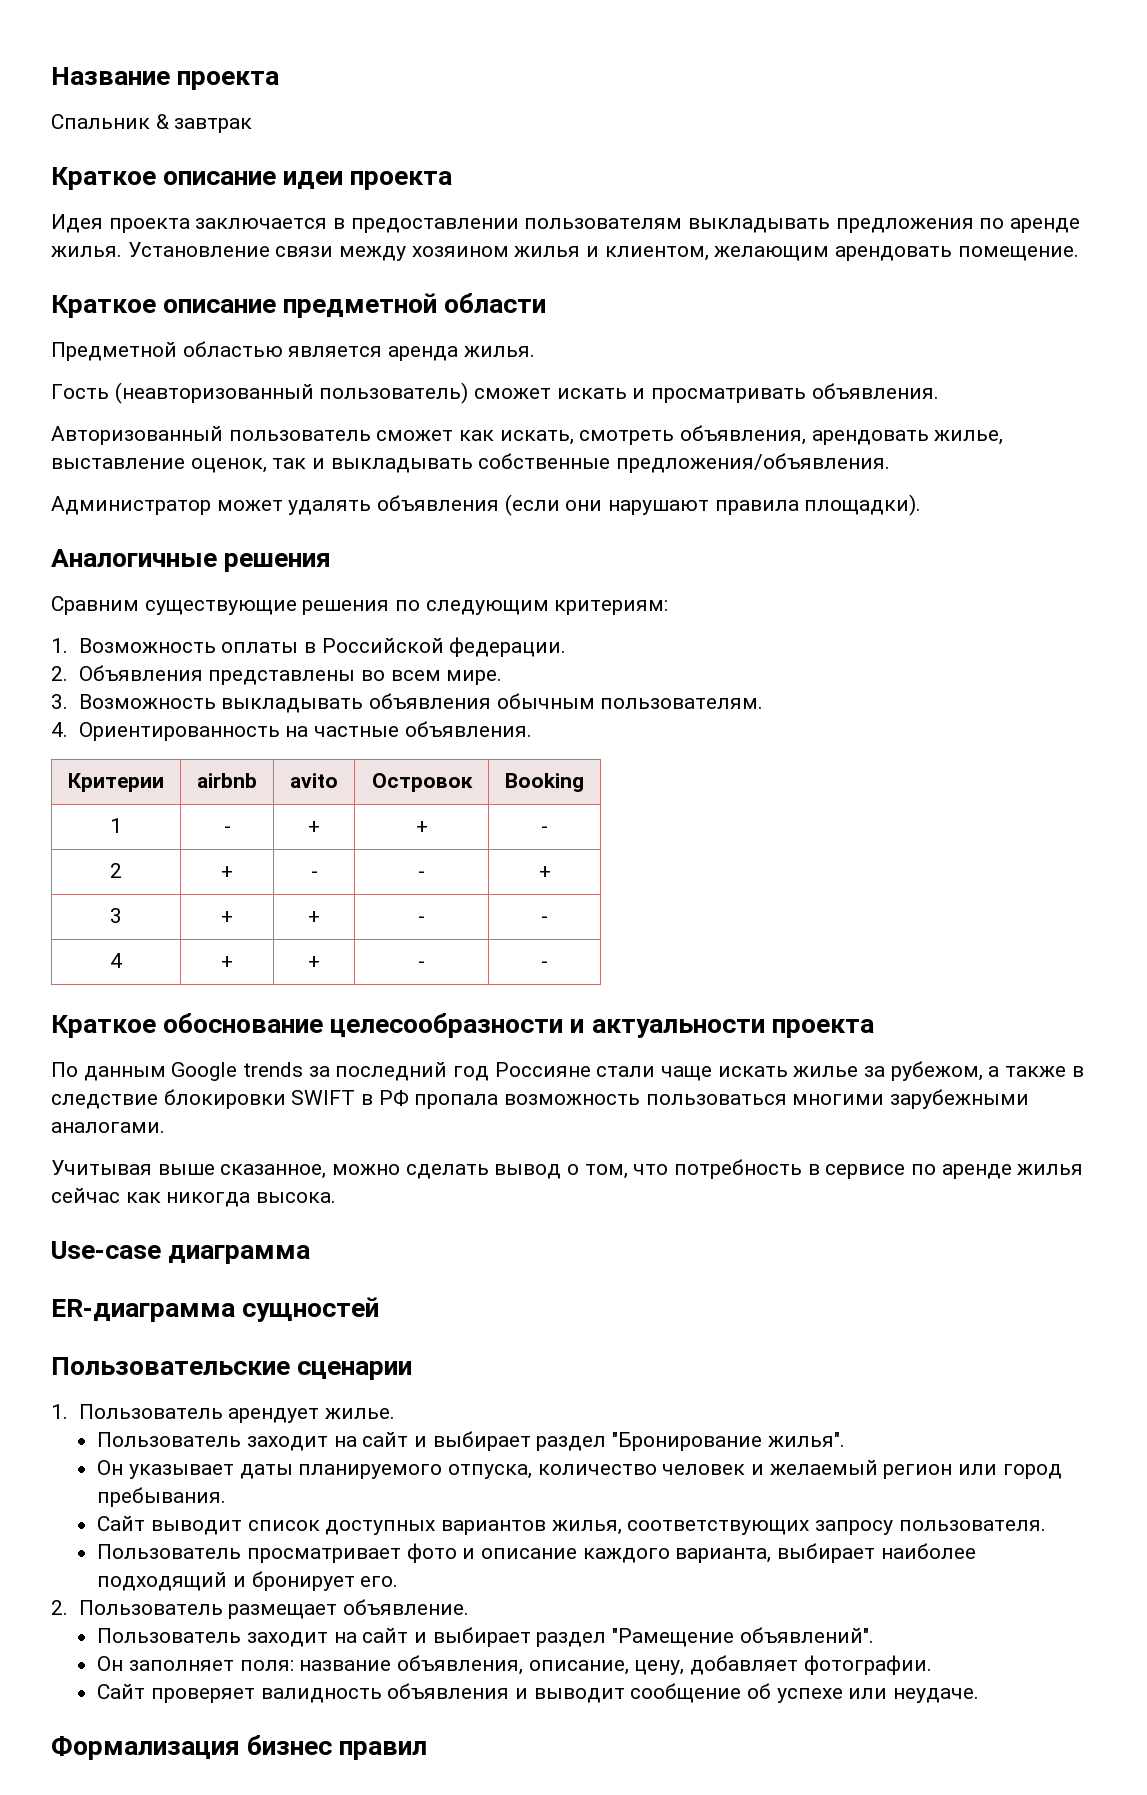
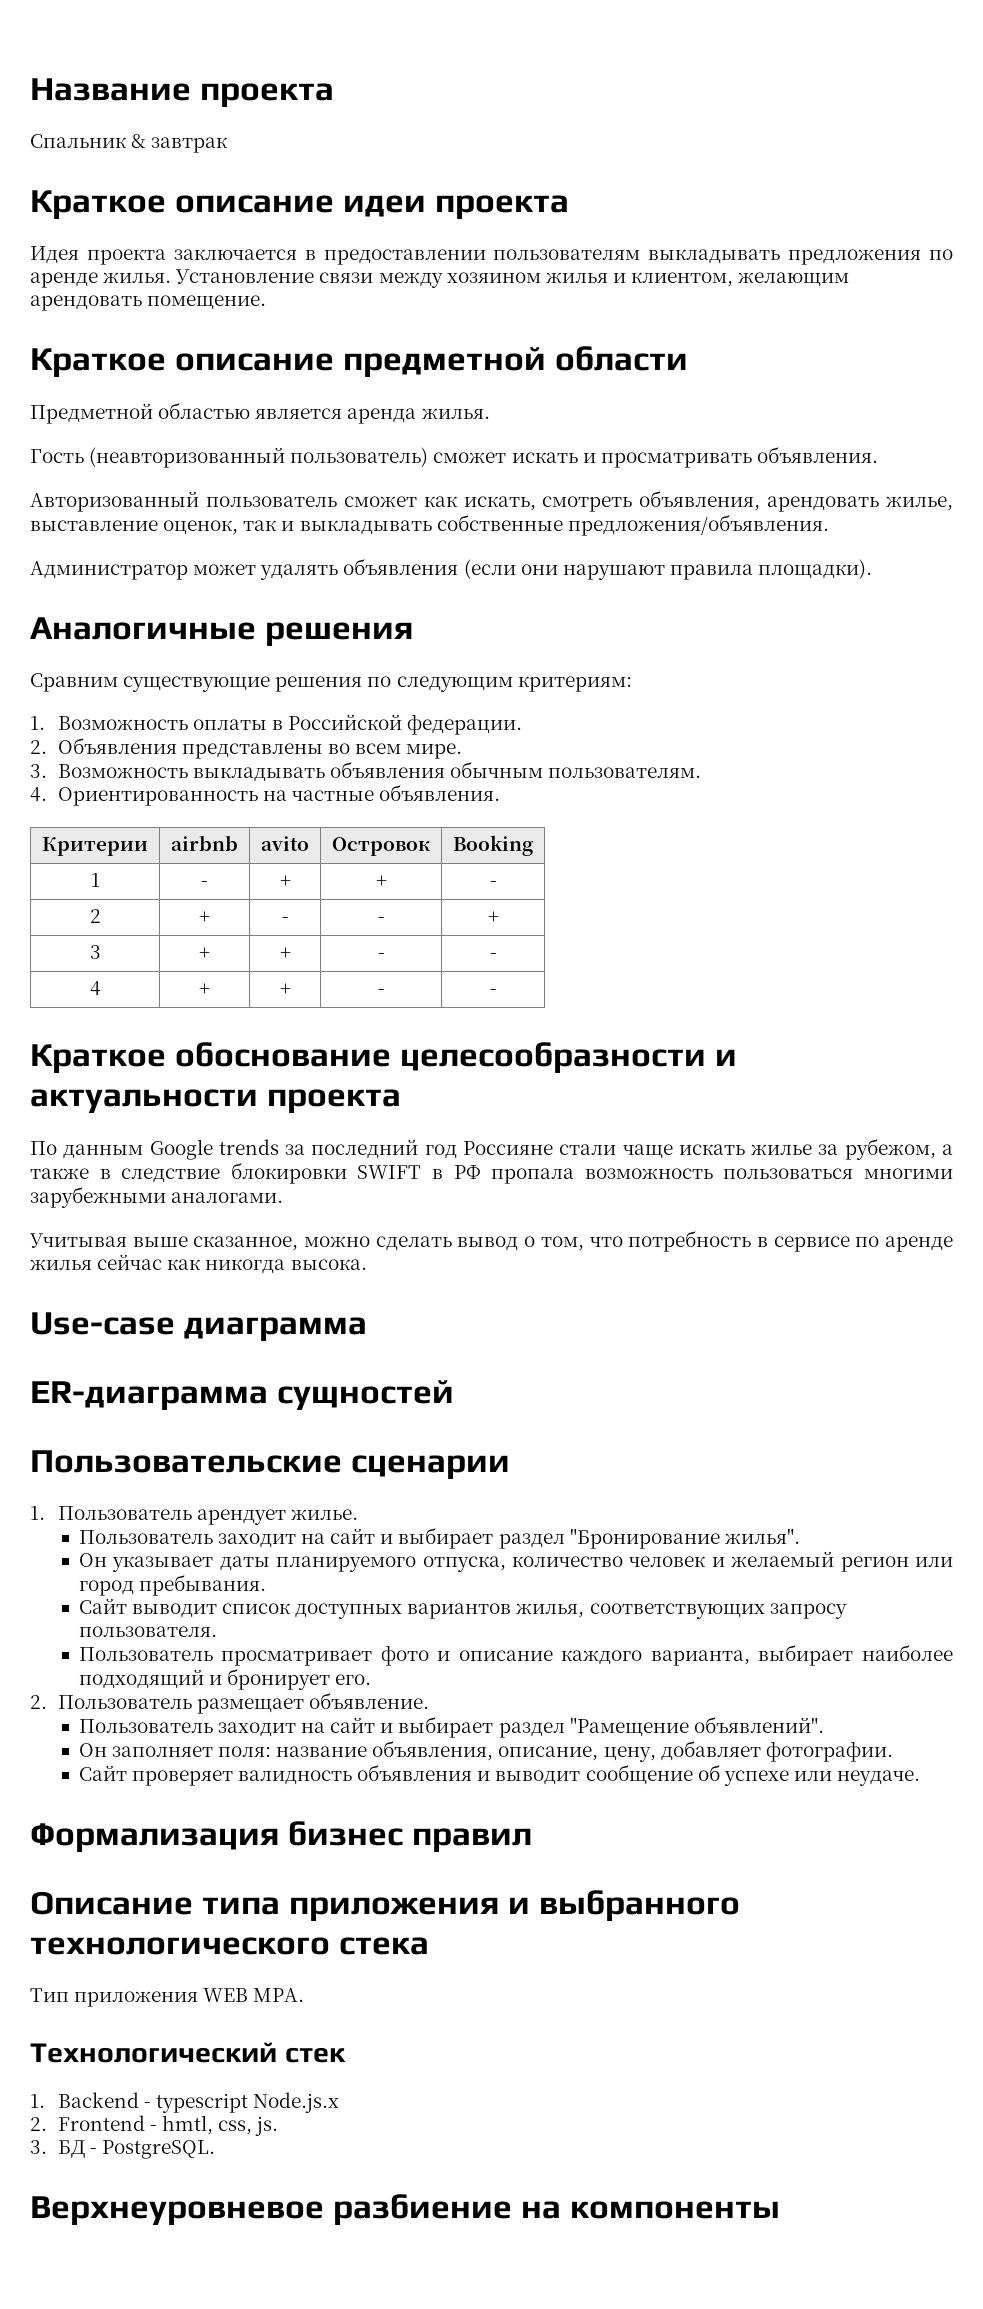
(428, 1750) none -> [30,1890,741,1921] [30,1937,430,1955] [30,1988,305,2007] [30,2042,346,2063] [30,2092,340,2113] [30,2115,279,2136] [30,2140,216,2159] [30,2194,781,2225] // Описание типа приложения и выбранного технологического стека // Тип приложения WEB MPA. // Технологический стек // 1. Backend - typescript Node.js.x // 2. Frontend - hmtl, css, js. // 3. БД - PostgreSQL. // Верхнеуровневое разбиение на компоненты

